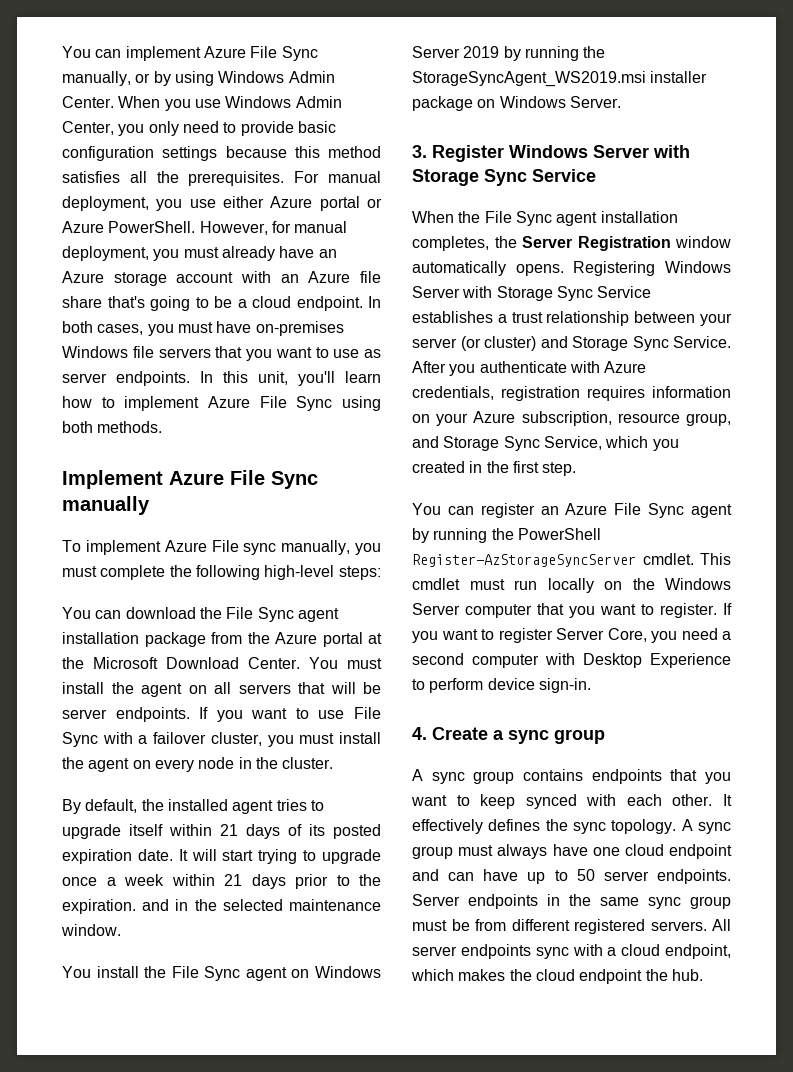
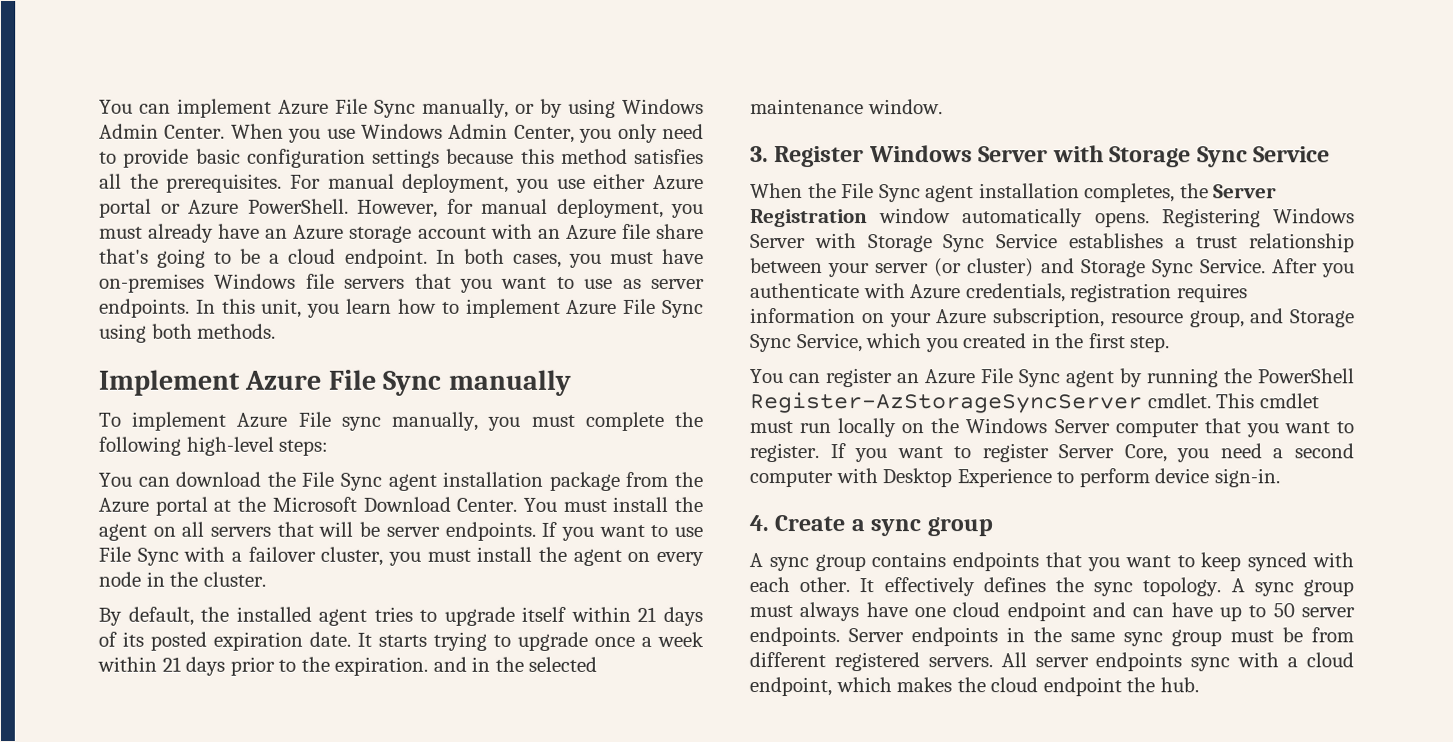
[298,371,335,386] you'll -> [307,303,341,318] you
[191,849,254,861] will start -> [378,634,427,647] starts
[62,966,382,981] [412,46,606,61] [412,71,708,87] [412,96,621,111] // You install the File Sync agent on Windows Server 2019 by running the StorageSyncAgent_WS2019.msi installer package on Windows Server. -> (943, 107) none

